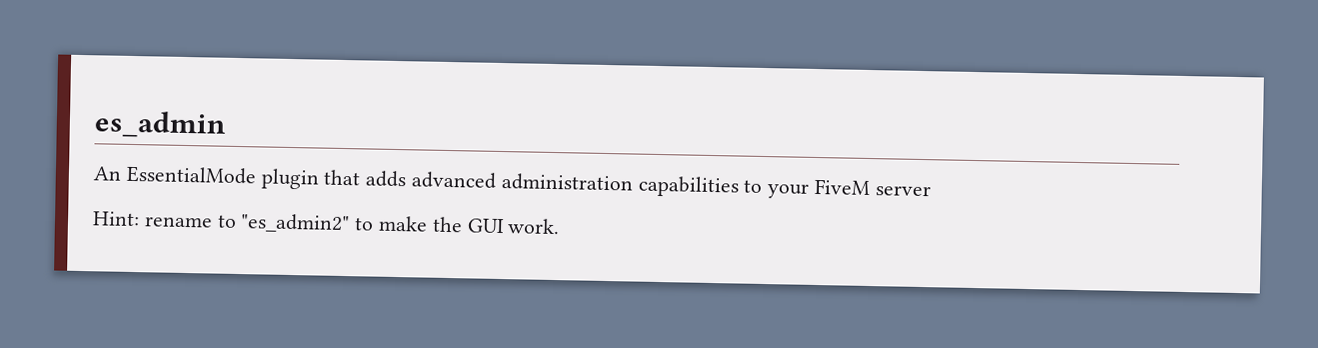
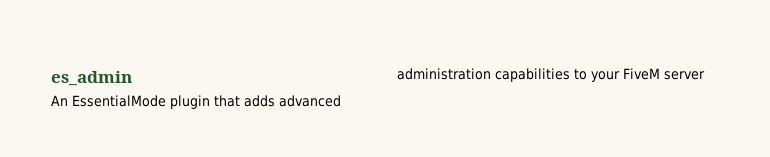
[92,211,561,235] // Hint: rename to "es_admin2" to make the GUI work. -> (705, 75) none

